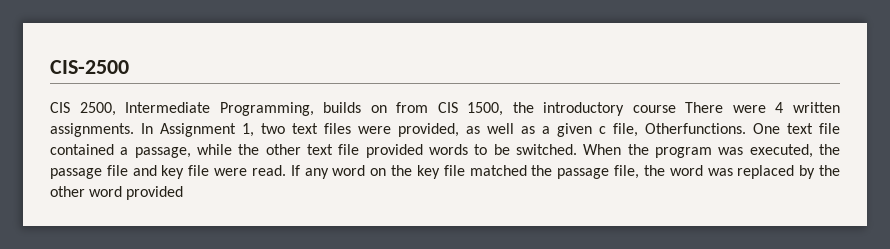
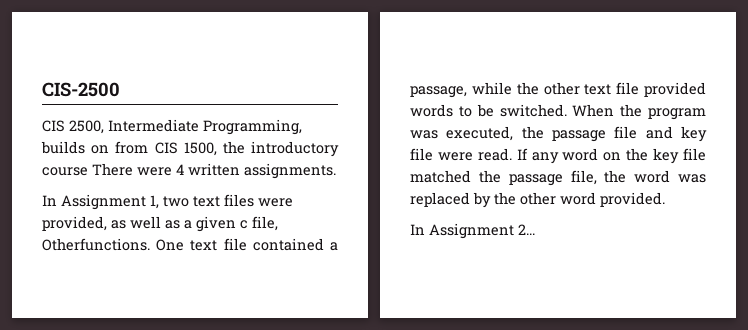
(134, 130) none -> (336, 171) //
[126,186,184,200] provided -> [600,192,665,207] [410,223,535,239] provided. // In Assignment 2...

